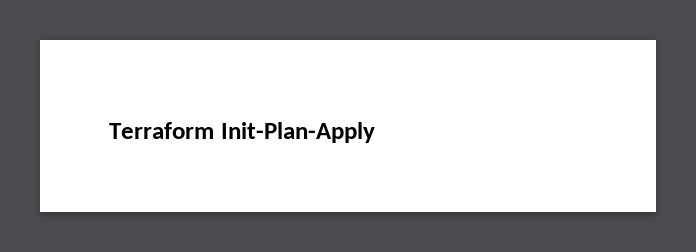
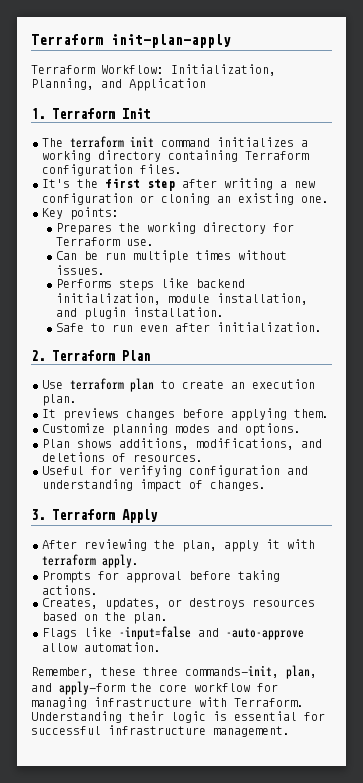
[109,122,375,143] Terraform Init-Plan-Apply -> [31,34,231,48] [31,64,276,76] [31,78,206,91] [31,108,150,119] [42,136,308,148] [42,150,309,162] [42,164,182,176] [42,178,315,191] [42,193,329,205] [42,207,119,220] [55,222,294,235] [55,237,154,246] [55,250,287,263] [55,265,105,275] [55,278,245,291] [55,293,308,305] [55,307,224,320] [55,322,322,332] [31,350,150,361] [42,378,315,392] [42,394,77,406] [42,408,329,421] [42,423,301,436] [42,438,322,450] [42,452,203,462] [42,465,308,477] [42,479,266,492] [31,509,158,523] [42,539,315,552] [42,554,139,568] [42,570,280,583] [42,585,98,595] [42,598,315,610] [42,612,168,624] [42,626,304,640] [42,642,161,652] [31,665,317,679] [31,681,278,695] [31,697,304,709] [31,711,325,723] [31,725,290,737] Terraform init-plan-apply // Terraform Workflow: Initialization, Planning, and Application // 1. Terraform Init // The terraform init command initializes a working directory containing Terraform configuration files. // It's the first step after writing a new configuration or cloning an existing one. // Key points: // Prepares the working directory for Terraform use. // Can be run multiple times without issues. // Performs steps like backend initialization, module installation, and plugin installation. // Safe to run even after initialization. // 2. Terraform Plan // Use terraform plan to create an execution plan. // It previews changes before applying them. // Customize planning modes and options. // Plan shows additions, modifications, and deletions of resources. // Useful for verifying configuration and understanding impact of changes. // 3. Terraform Apply // After reviewing the plan, apply it with terraform apply. // Prompts for approval before taking actions. // Creates, updates, or destroys resources based on the plan. // Flags like -input=false and -auto-approve allow automation. // Remember, these three commands—init, plan, and apply—form the core workflow for managing infrastructure with Terraform. Understanding their logic is essential for successful infrastructure management.

